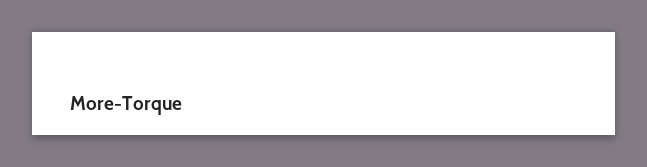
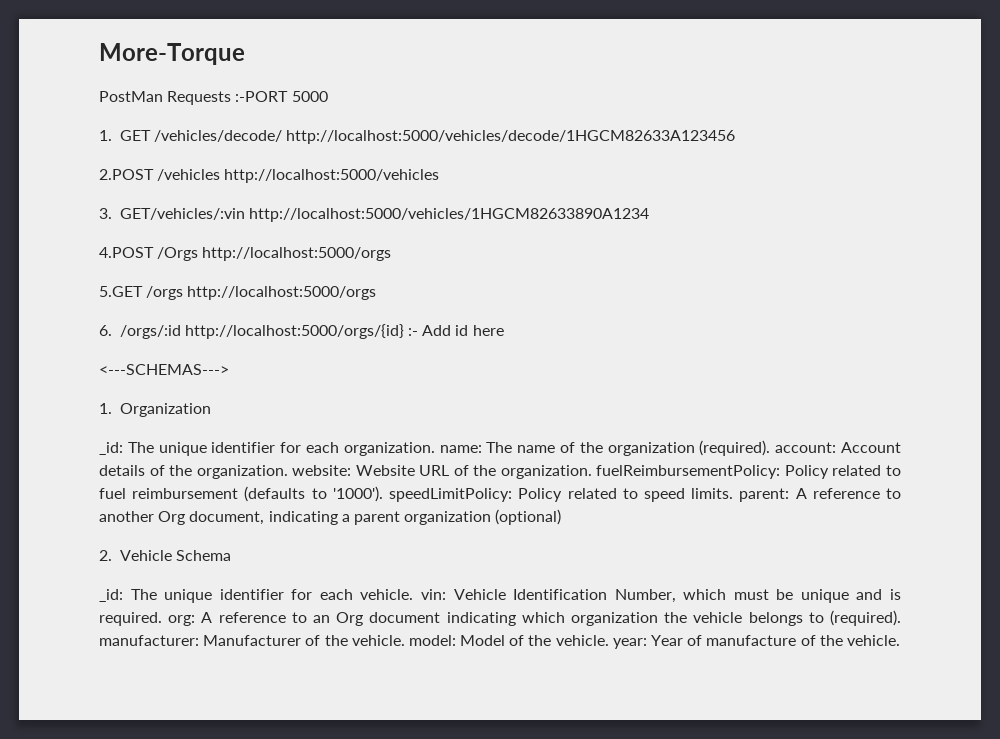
(182, 105) none -> [99,91,328,105] [99,130,736,144] [99,169,440,183] [99,208,649,222] [99,247,392,261] [99,286,377,300] [99,324,504,339] [99,364,229,375] [99,403,211,417] [99,440,901,456] [99,465,902,479] [99,486,901,502] [99,509,562,525] [99,550,231,561] [99,589,901,603] [99,610,902,626] [99,635,900,649] // PostMan Requests :-PORT 5000 // 1. GET /vehicles/decode/ http://localhost:5000/vehicles/decode/1HGCM82633A123456 // 2.POST /vehicles http://localhost:5000/vehicles // 3. GET/vehicles/:vin http://localhost:5000/vehicles/1HGCM82633890A1234 // 4.POST /Orgs http://localhost:5000/orgs // 5.GET /orgs http://localhost:5000/orgs // 6. /orgs/:id http://localhost:5000/orgs/{id} :- Add id here // <---SCHEMAS---> // 1. Organization // _id: The unique identifier for each organization. name: The name of the organization (required). account: Account details of the organization. website: Website URL of the organization. fuelReimbursementPolicy: Policy related to fuel reimbursement (defaults to '1000'). speedLimitPolicy: Policy related to speed limits. parent: A reference to another Org document, indicating a parent organization (optional) // 2. Vehicle Schema // _id: The unique identifier for each vehicle. vin: Vehicle Identification Number, which must be unique and is required. org: A reference to an Org document indicating which organization the vehicle belongs to (required). manufacturer: Manufacturer of the vehicle. model: Model of the vehicle. year: Year of manufacture of the vehicle.

